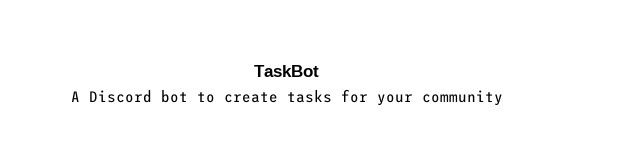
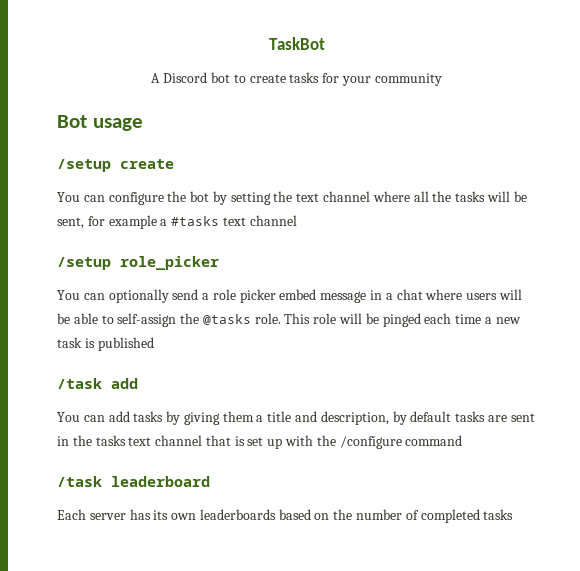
(503, 98) none -> [57,115,143,131] [57,159,174,172] [57,191,527,205] [57,215,297,229] [57,256,219,270] [57,289,522,303] [57,313,521,327] [57,337,154,351] [57,378,138,389] [57,411,535,425] [57,435,463,449] [57,476,210,487] [57,509,514,523] // Bot usage // /setup create // You can configure the bot by setting the text channel where all the tasks will be sent, for example a #tasks text channel // /setup role_picker // You can optionally send a role picker embed message in a chat where users will be able to self-assign the @tasks role. This role will be pinged each time a new task is published // /task add // You can add tasks by giving them a title and description, by default tasks are sent in the tasks text channel that is set up with the /configure command // /task leaderboard // Each server has its own leaderboards based on the number of completed tasks

